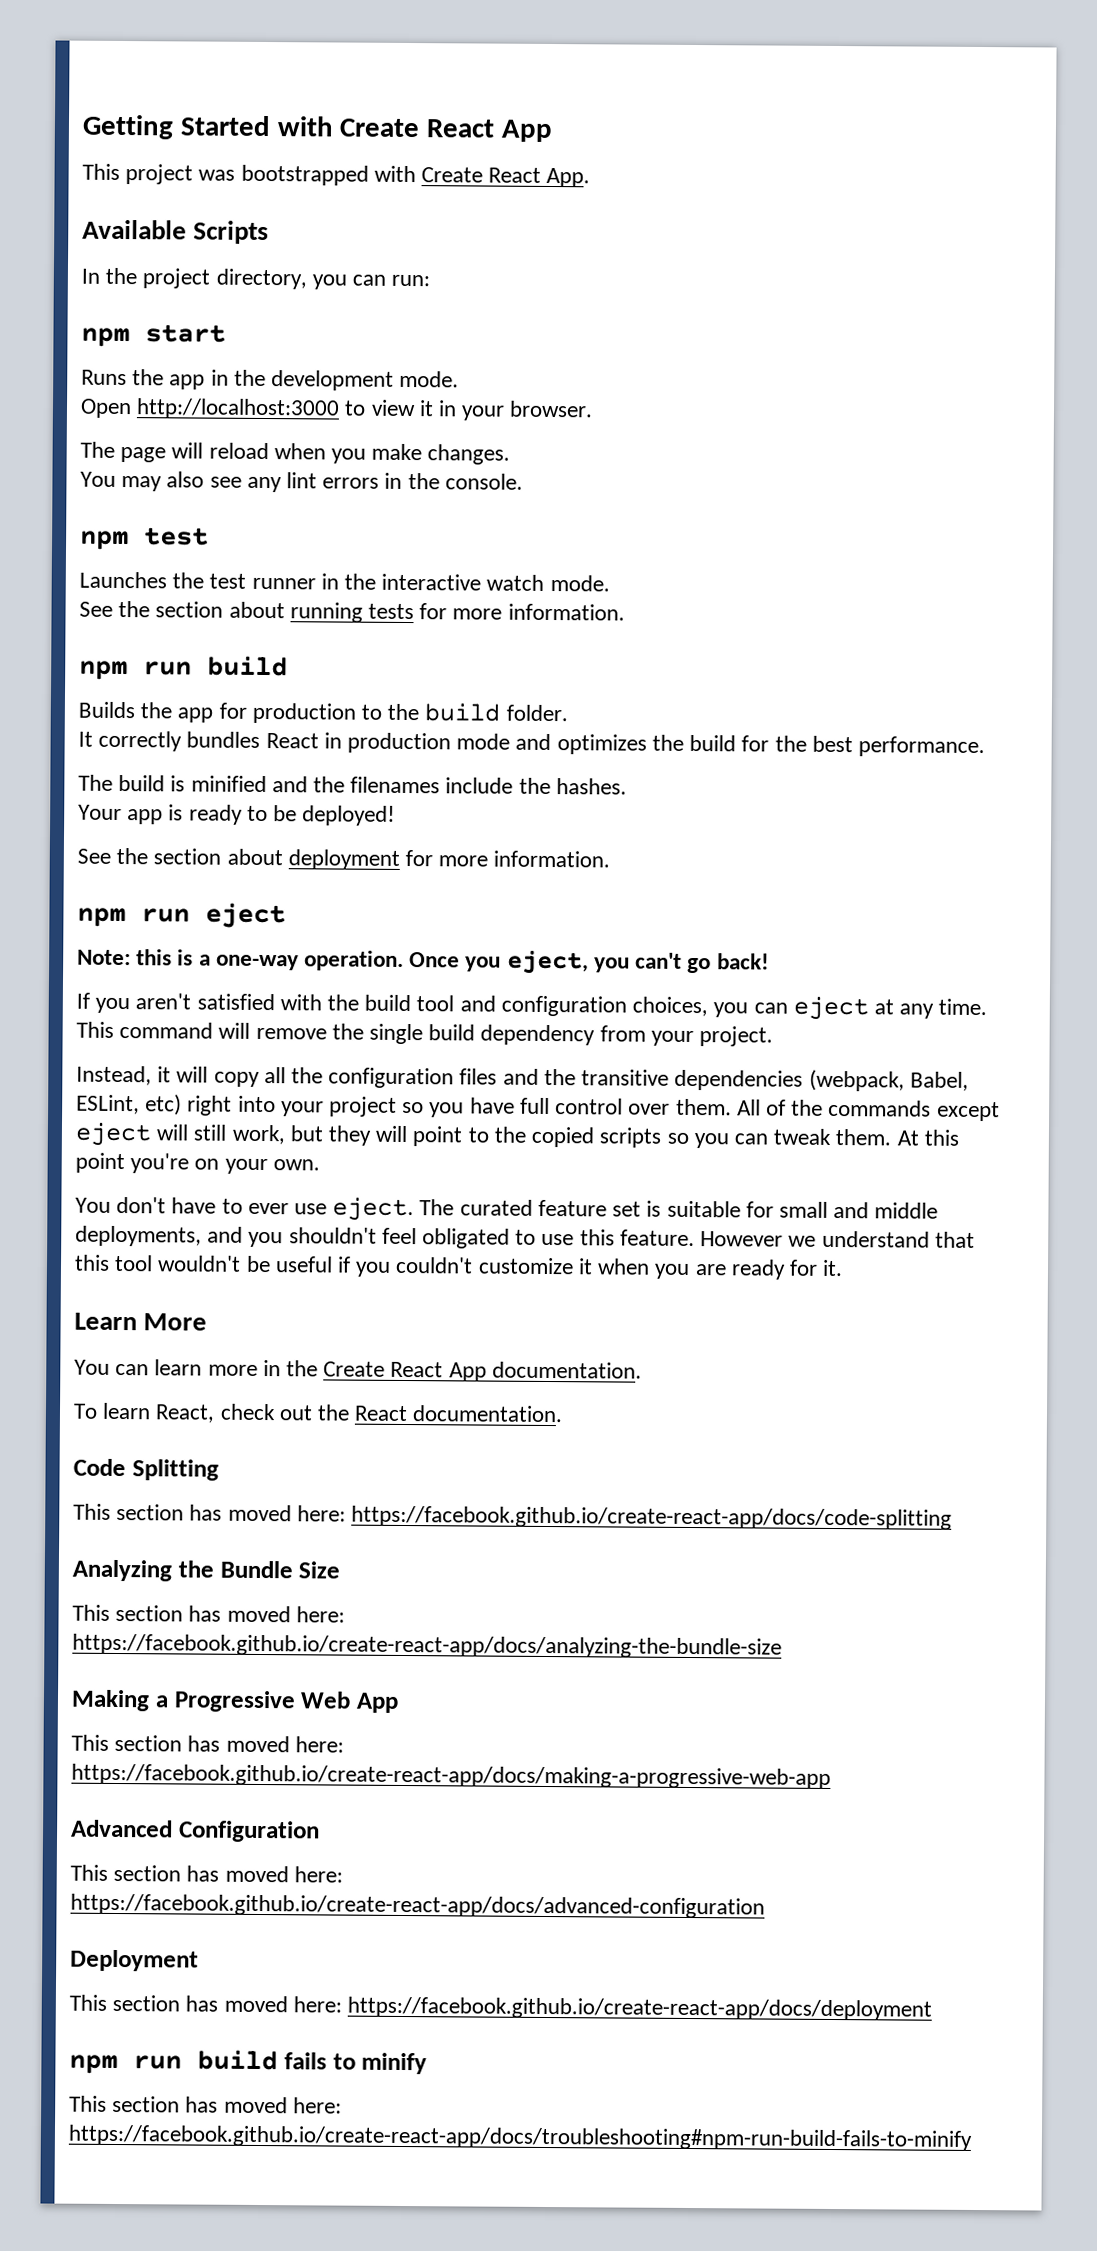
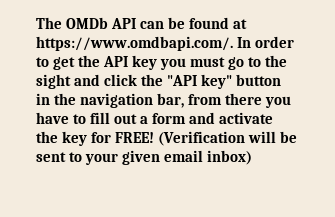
[82,114,554,143] [82,163,591,188] [82,219,270,245] [81,267,431,290] [81,324,226,348] [81,369,460,391] [80,398,594,421] [80,441,511,465] [80,471,523,493] [80,527,209,551] [79,571,610,592] [79,600,625,623] [79,655,288,681] [78,701,568,724] [78,730,985,758] [78,774,627,795] [78,804,396,826] [77,847,611,870] [77,902,286,929] [77,949,769,975] [76,992,988,1021] [76,1021,774,1047] [76,1065,969,1092] [76,1094,1000,1122] [75,1122,959,1149] [75,1152,320,1175] [75,1196,939,1222] [75,1225,975,1249] [74,1254,844,1280] [74,1312,208,1331] [74,1359,642,1382] [73,1402,564,1423] [73,1458,219,1481] [73,1503,953,1530] [72,1559,341,1582] [72,1604,345,1623] [72,1633,782,1659] [71,1689,399,1713] [71,1734,344,1753] [71,1763,831,1789] [71,1819,320,1843] [70,1864,343,1883] [70,1893,765,1919] [70,1949,199,1972] [69,1994,933,2021] [69,2049,428,2075] [69,2095,342,2114] [68,2124,972,2151] Getting Started with Create React App // This project was bootstrapped with Create React App. // Available Scripts // In the project directory, you can run: // npm start // Runs the app in the development mode. // Open http://localhost:3000 to view it in your browser. // The page will reload when you make changes. // You may also see any lint errors in the console. // npm test // Launches the test runner in the interactive watch mode. // See the section about running tests for more information. // npm run build // Builds the app for production to the build folder. // It correctly bundles React in production mode and optimizes the build for the best performance. // The build is minified and the filenames include the hashes. // Your app is ready to be deployed! // See the section about deployment for more information. // npm run eject // Note: this is a one-way operation. Once you eject, you can't go back! // If you aren't satisfied with the build tool and configuration choices, you can eject at any time. This command will remove the single build dependency from your project. // Instead, it will copy all the configuration files and the transitive dependencies (webpack, Babel, ESLint, etc) right into your project so you have full control over them. All of the commands except eject will still work, but they will point to the copied scripts so you can tweak them. At this point you're on your own. // You don't have to ever use eject. The curated feature set is suitable for small and middle deployments, and you shouldn't feel obligated to use this feature. However we understand that this tool wouldn't be useful if you couldn't customize it when you are ready for it. // Learn More // You can learn more in the Create React App documentation. // To learn React, check out the React documentation. // Code Splitting // This section has moved here: https://facebook.github.io/create-react-app/docs/code-splitting // Analyzing the Bundle Size // This section has moved here: https://facebook.github.io/create-react-app/docs/analyzing-the-bundle-size // Making a Progressive Web App // This section has moved here: https://facebook.github.io/create-react-app/docs/making-a-progressive-web-app // Advanced Configuration // This section has moved here: https://facebook.github.io/create-react-app/docs/advanced-configuration // Deployment // This section has moved here: https://facebook.github.io/create-react-app/docs/deployment // npm run build fails to minify // This section has moved here: https://facebook.github.io/create-react-app/docs/troubleshooting#npm-run-build-fails-to-minify -> [36,17,248,29] [36,36,295,51] [36,55,288,70] [36,74,282,89] [36,93,292,108] [36,112,274,124] [36,131,298,146] [36,150,253,165] The OMDb API can be found at https://www.omdbapi.com/. In order to get the API key you must go to the sight and click the "API key" button in the navigation bar, from there you have to fill out a form and activate the key for FREE! (Verification will be sent to your given email inbox)

